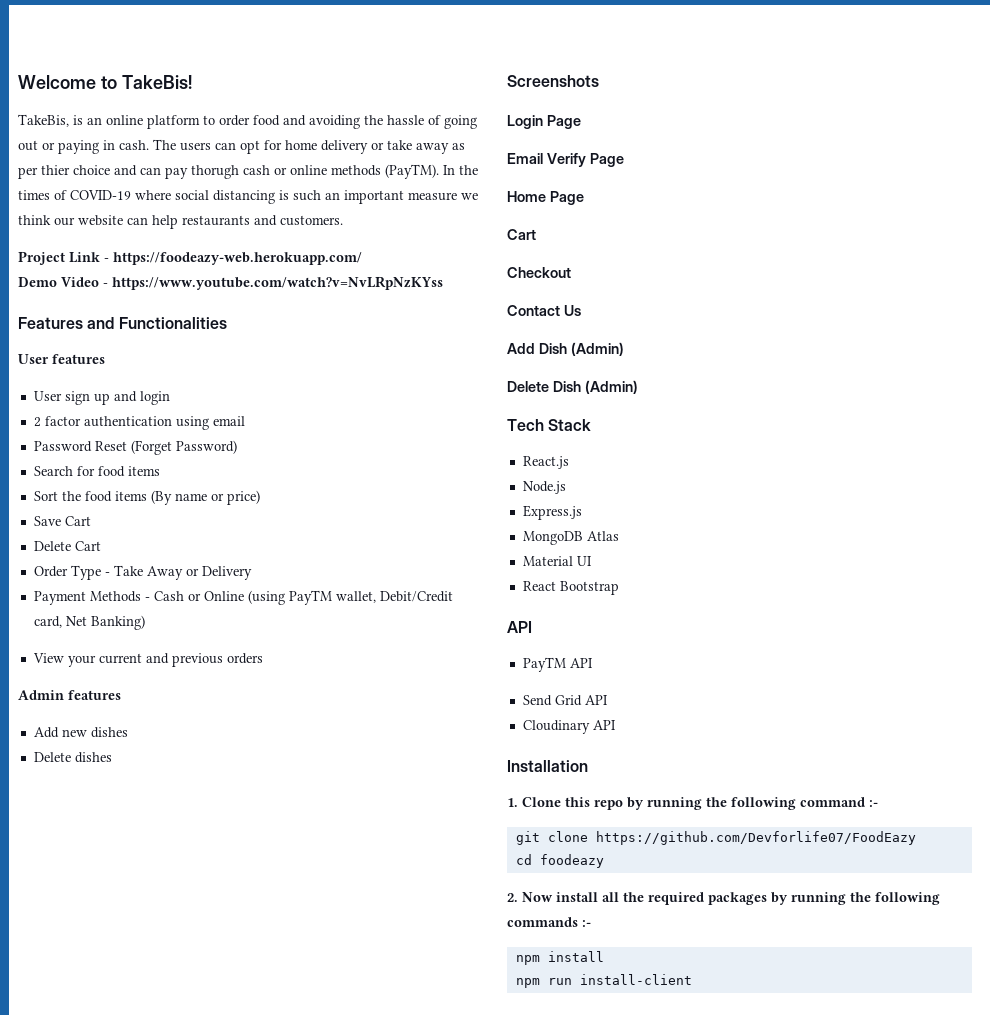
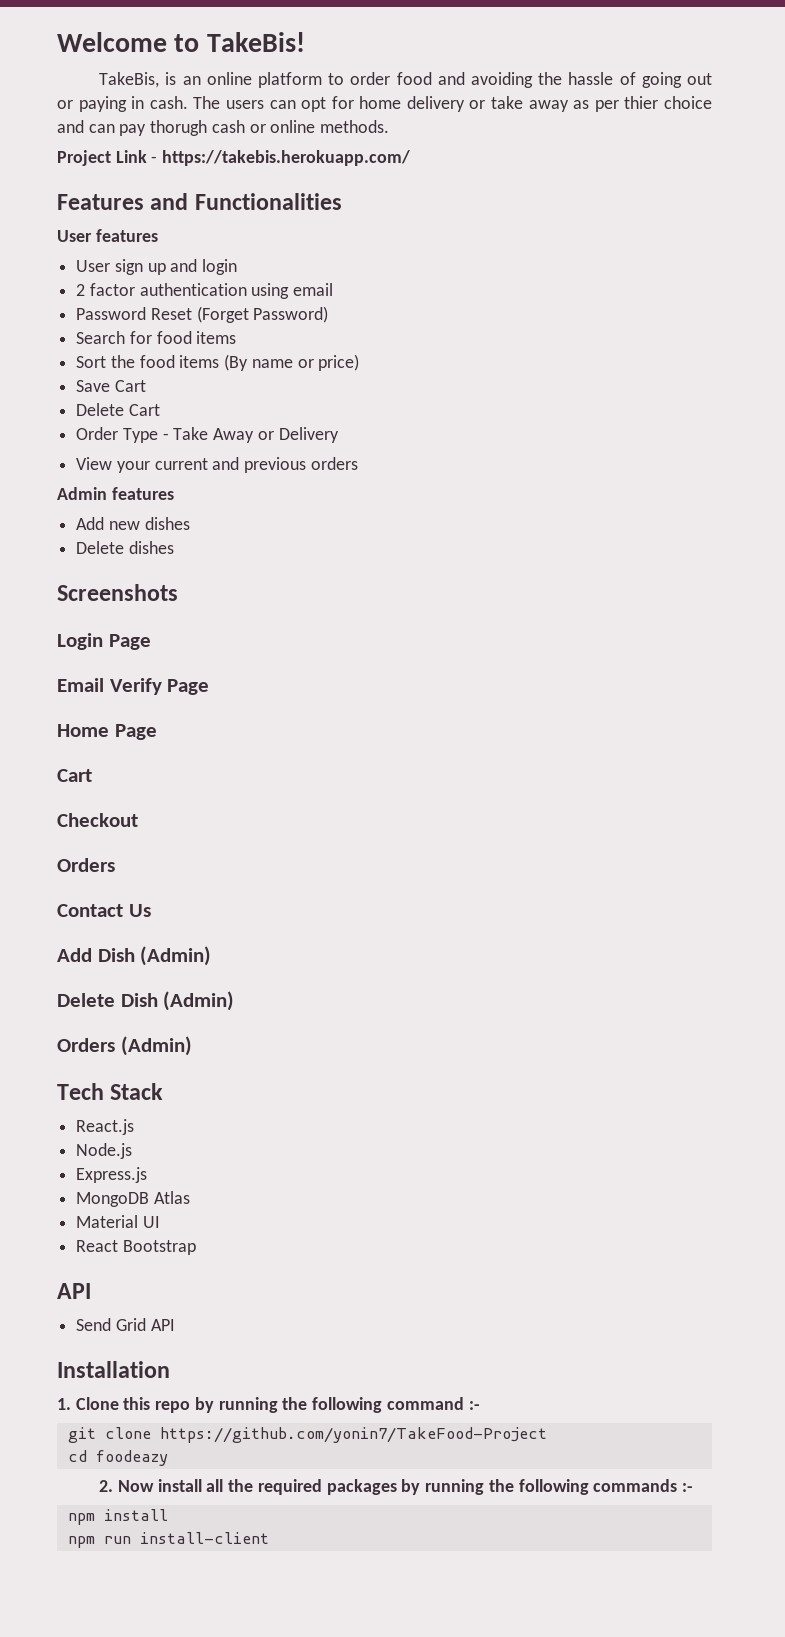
[331,164,478,179] [18,190,478,204] [18,215,343,229] [18,251,362,265] [18,276,443,290] methods (PayTM). In the times of COVID-19 where social distancing is such an important measure we think our website can help restaurants and customers. // Project Link - https://foodeazy-web.herokuapp.com/ // Demo Video - https://www.youtube.com/watch?v=NvLRpNzKYss -> [320,120,390,133] [57,150,411,166] methods. // Project Link - https://takebis.herokuapp.com/
[33,590,453,605] [33,615,145,630] // Payment Methods - Cash or Online (using PayTM wallet, Debit/Credit card, Net Banking) -> (339, 435) none
(571, 272) none -> [57,858,115,872] // Orders
(638, 387) none -> [57,1036,192,1056] // Orders (Admin)
[522,657,593,672] // PayTM API -> (91, 1291) none
[522,720,616,734] // Cloudinary API -> (175, 1325) none
[595,831,916,845] https://github.com/Devforlife07/FoodEazy -> [159,1427,547,1443] https://github.com/yonin7/TakeFood-Project

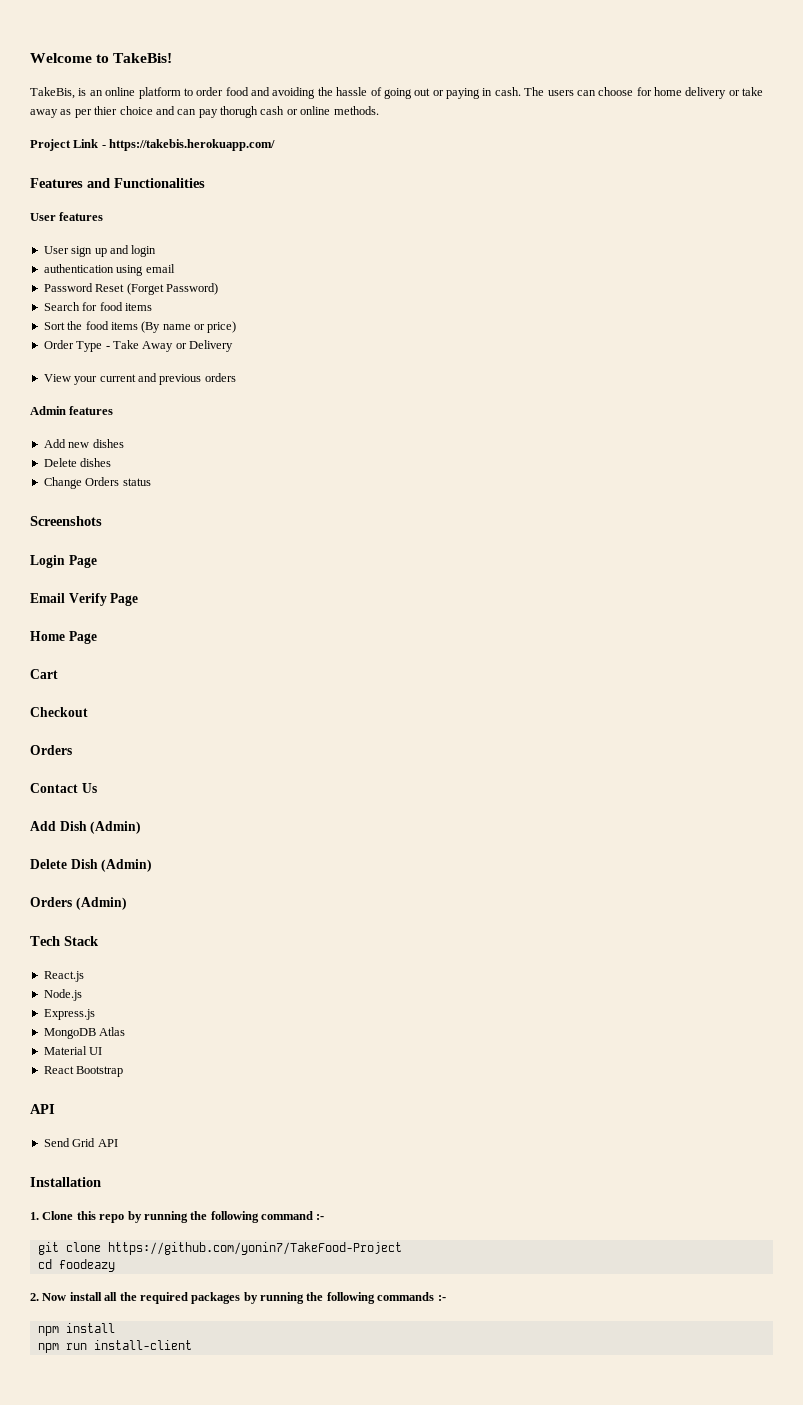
[301,97,327,112] opt -> [598,87,634,96] choose
[76,283,135,296] 2 factor -> (157, 251) none
[76,380,146,392] [76,403,160,416] // Save Cart // Delete Cart -> (237, 327) none
(174, 547) none -> [43,477,151,489] // Change Orders status

